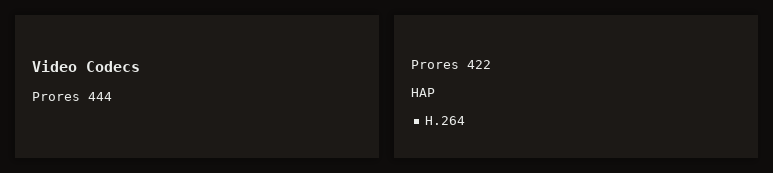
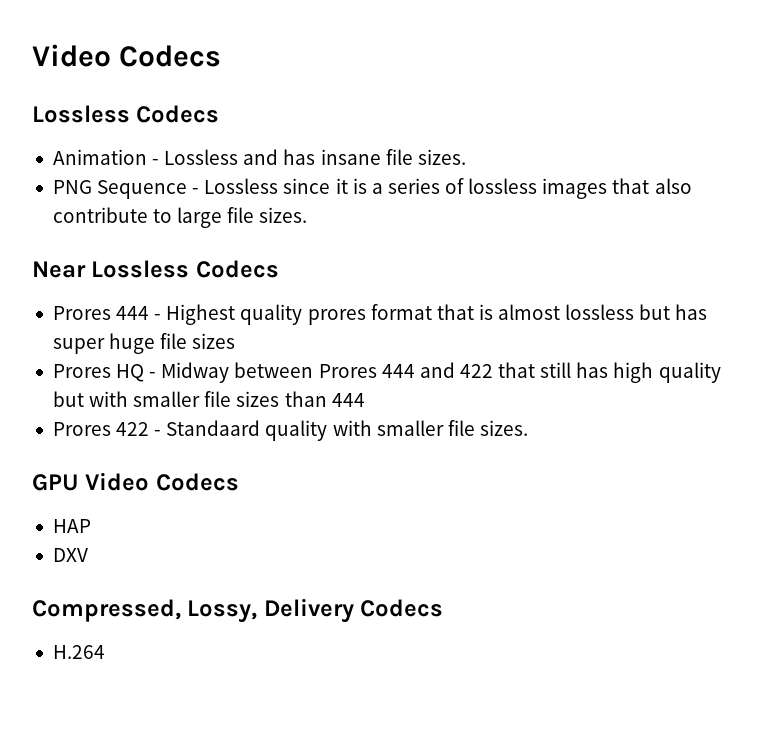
[32,60,140,72] [32,92,112,101] [411,60,491,69] [411,88,435,97] Video Codecs // Prores 444 // Prores 422 // HAP -> [32,44,222,67] [32,105,220,123] [52,149,466,165] [52,178,692,199] [52,207,308,228] [32,260,279,278] [52,304,708,325] [52,333,236,354] [52,362,721,383] [52,391,365,407] [52,420,528,441] [32,472,239,491] [52,519,91,533] [52,548,88,562] [32,598,444,623] Video Codecs // Lossless Codecs // Animation - Lossless and has insane file sizes. // PNG Sequence - Lossless since it is a series of lossless images that also contribute to large file sizes. // Near Lossless Codecs // Prores 444 - Highest quality prores format that is almost lossless but has super huge file sizes // Prores HQ - Midway between Prores 444 and 422 that still has high quality but with smaller file sizes than 444 // Prores 422 - Standaard quality with smaller file sizes. // GPU Video Codecs // HAP // DXV // Compressed, Lossy, Delivery Codecs

